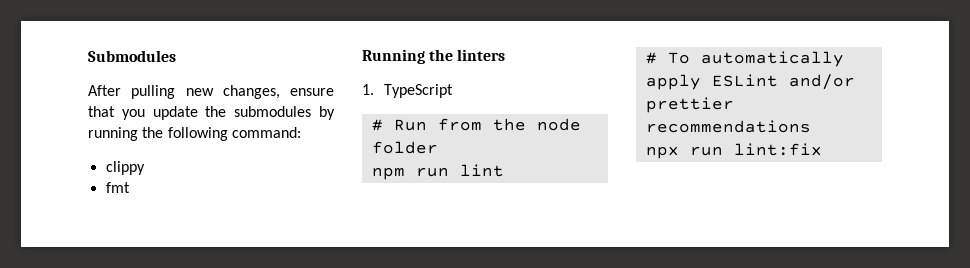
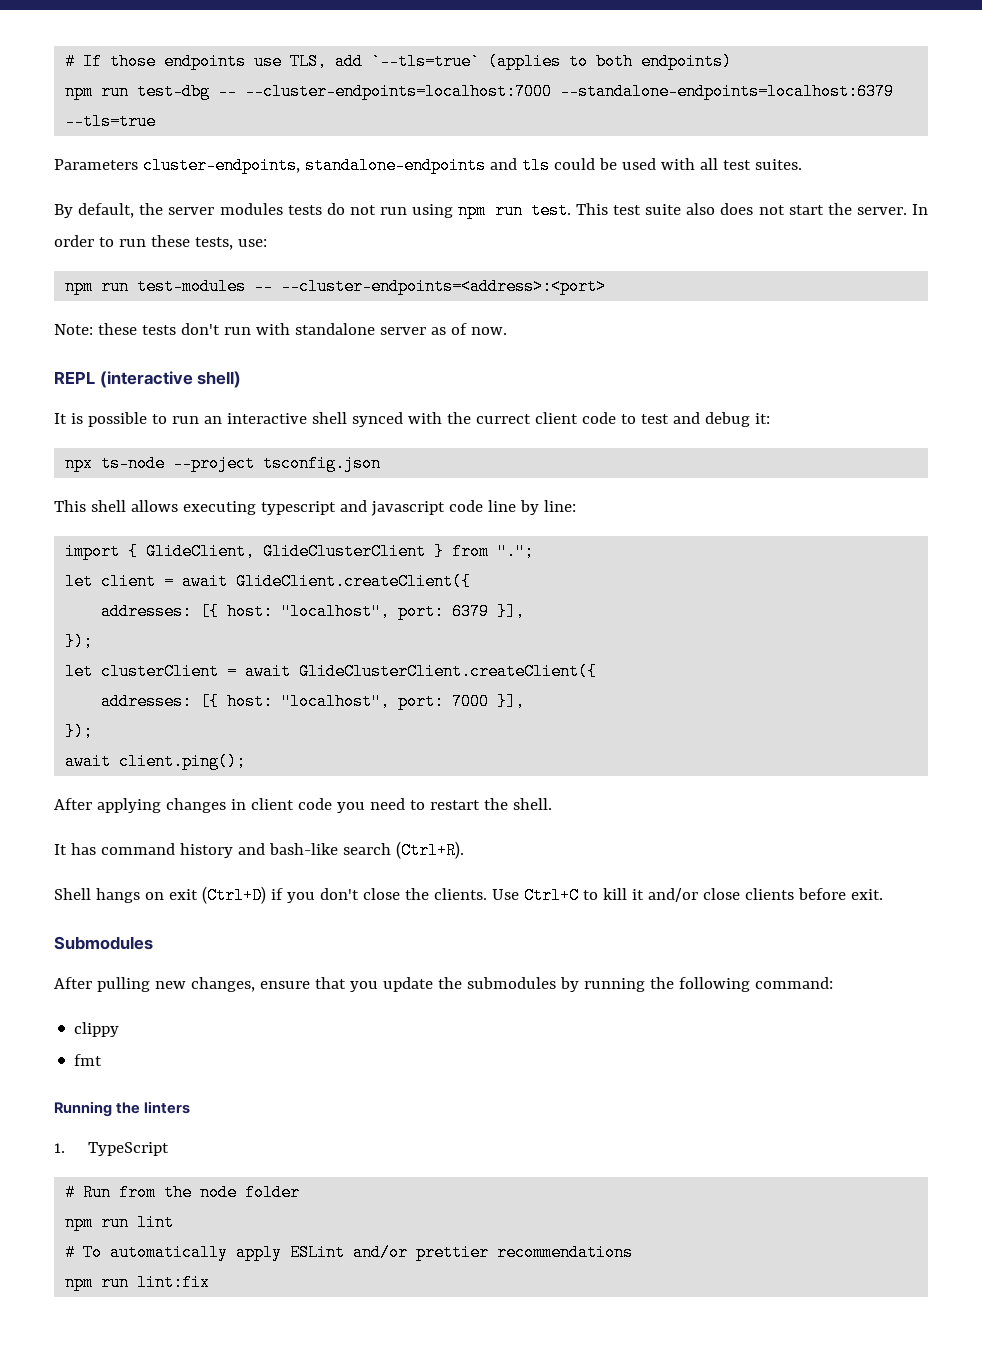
(88, 56) none -> [65,53,733,70] [65,83,895,100] [65,113,157,130] [54,157,802,174] [54,202,929,219] [54,235,267,250] [65,278,607,295] [54,323,507,335] [54,371,242,388] [54,412,770,427] [65,455,382,472] [54,500,576,516] [65,543,535,560] [65,573,472,590] [101,603,526,620] [65,633,94,650] [65,663,598,680] [101,693,526,710] [65,723,94,740] [65,753,247,770] [54,798,552,813] [54,841,464,859] [54,886,883,904] # If those endpoints use TLS, add `--tls=true` (applies to both endpoints) // npm run test-dbg -- --cluster-endpoints=localhost:7000 --standalone-endpoints=localhost:6379 --tls=true // Parameters cluster-endpoints, standalone-endpoints and tls could be used with all test suites. // By default, the server modules tests do not run using npm run test. This test suite also does not start the server. In order to run these tests, use: // npm run test-modules -- --cluster-endpoints=<address>:<port> // Note: these tests don't run with standalone server as of now. // REPL (interactive shell) // It is possible to run an interactive shell synced with the currect client code to test and debug it: // npx ts-node --project tsconfig.json // This shell allows executing typescript and javascript code line by line: // import { GlideClient, GlideClusterClient } from "."; // let client = await GlideClient.createClient({ // addresses: [{ host: "localhost", port: 6379 }], // }); // let clusterClient = await GlideClusterClient.createClient({ // addresses: [{ host: "localhost", port: 7000 }], // }); // await client.ping(); // After applying changes in client code you need to restart the shell. // It has command history and bash-like search (Ctrl+R). // Shell hangs on exit (Ctrl+D) if you don't close the clients. Use Ctrl+C to kill it and/or close clients before exit. //
[645,146,679,159] npx -> [65,1274,94,1291] npm

